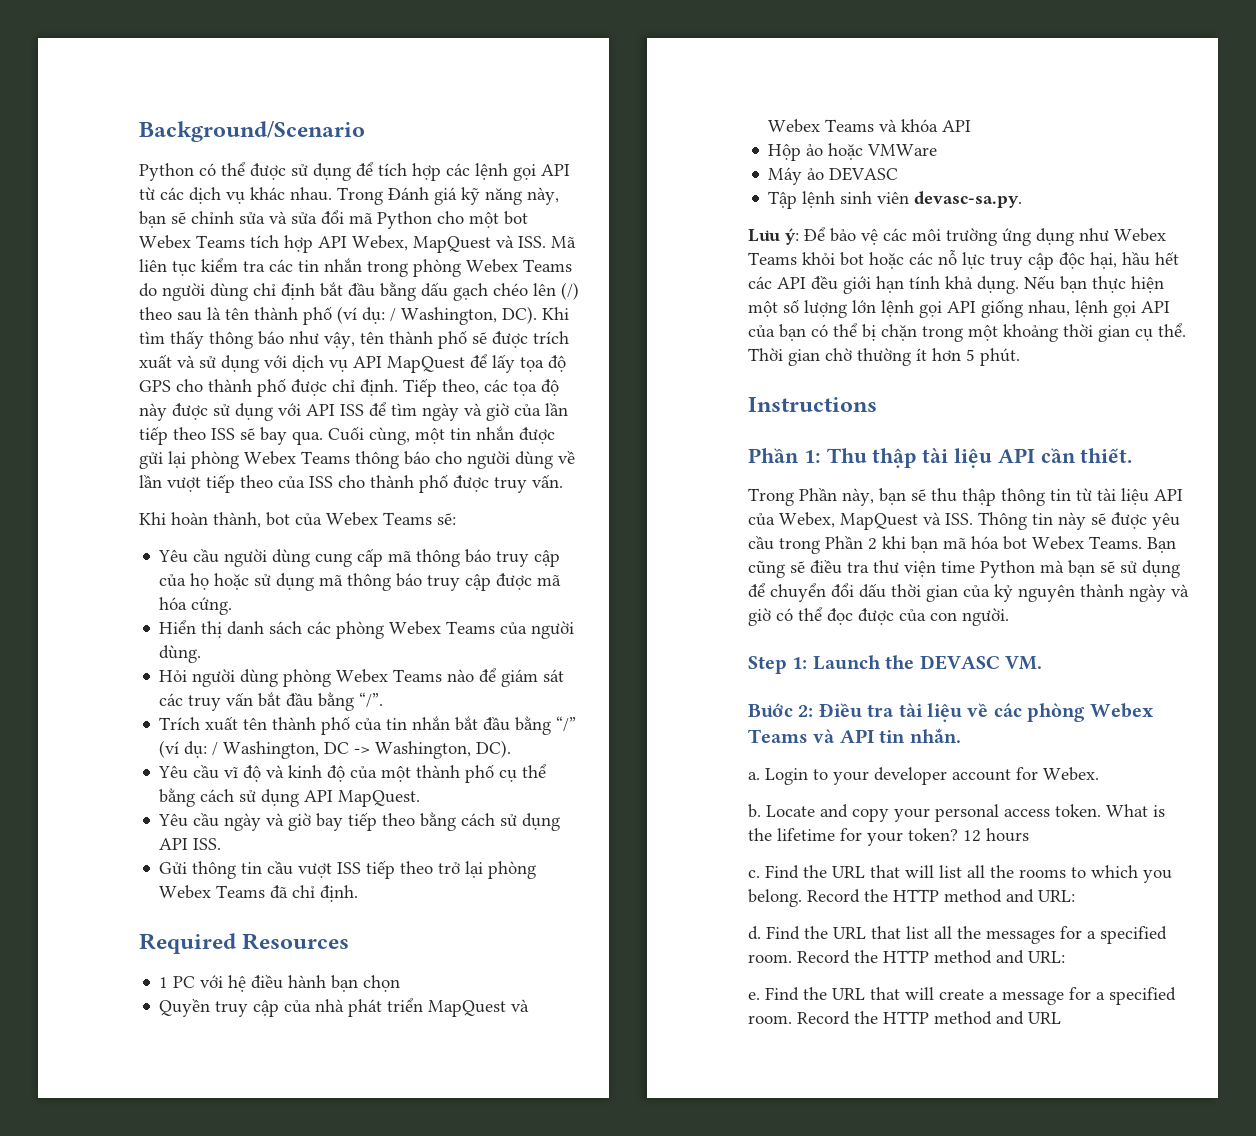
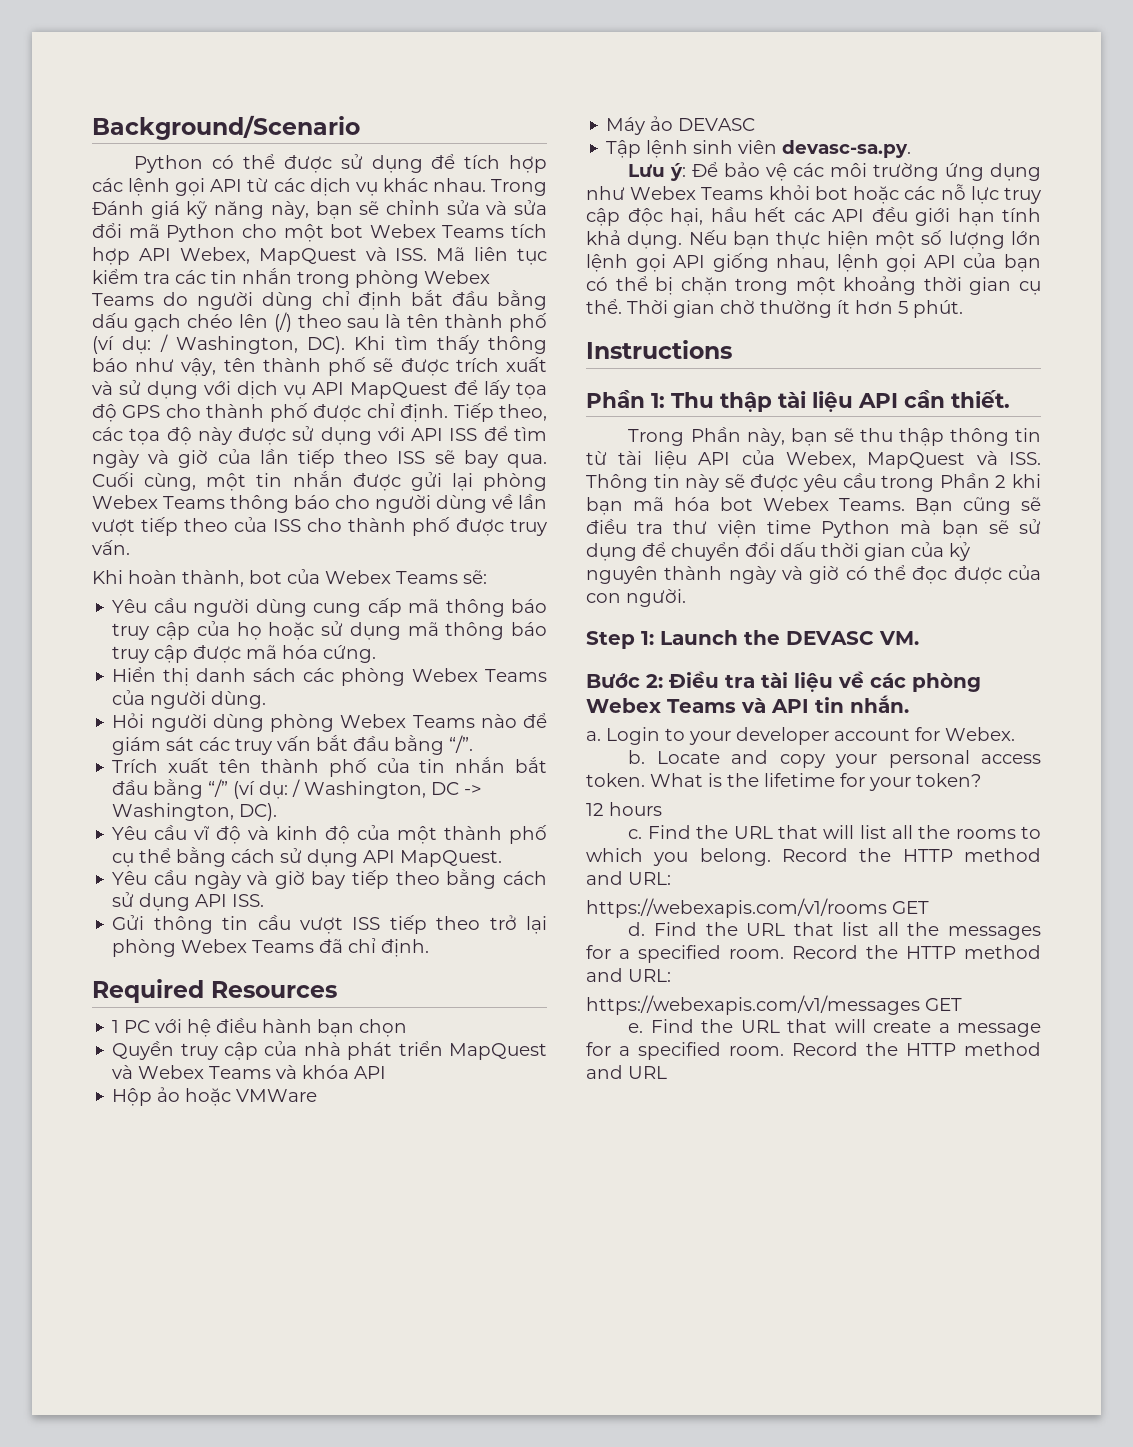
(958, 834) none -> (981, 780) //
(1075, 896) none -> [586,898,929,918] // https://webexapis.com/v1/rooms GET
(1065, 957) none -> [586,995,962,1015] // https://webexapis.com/v1/messages GET

